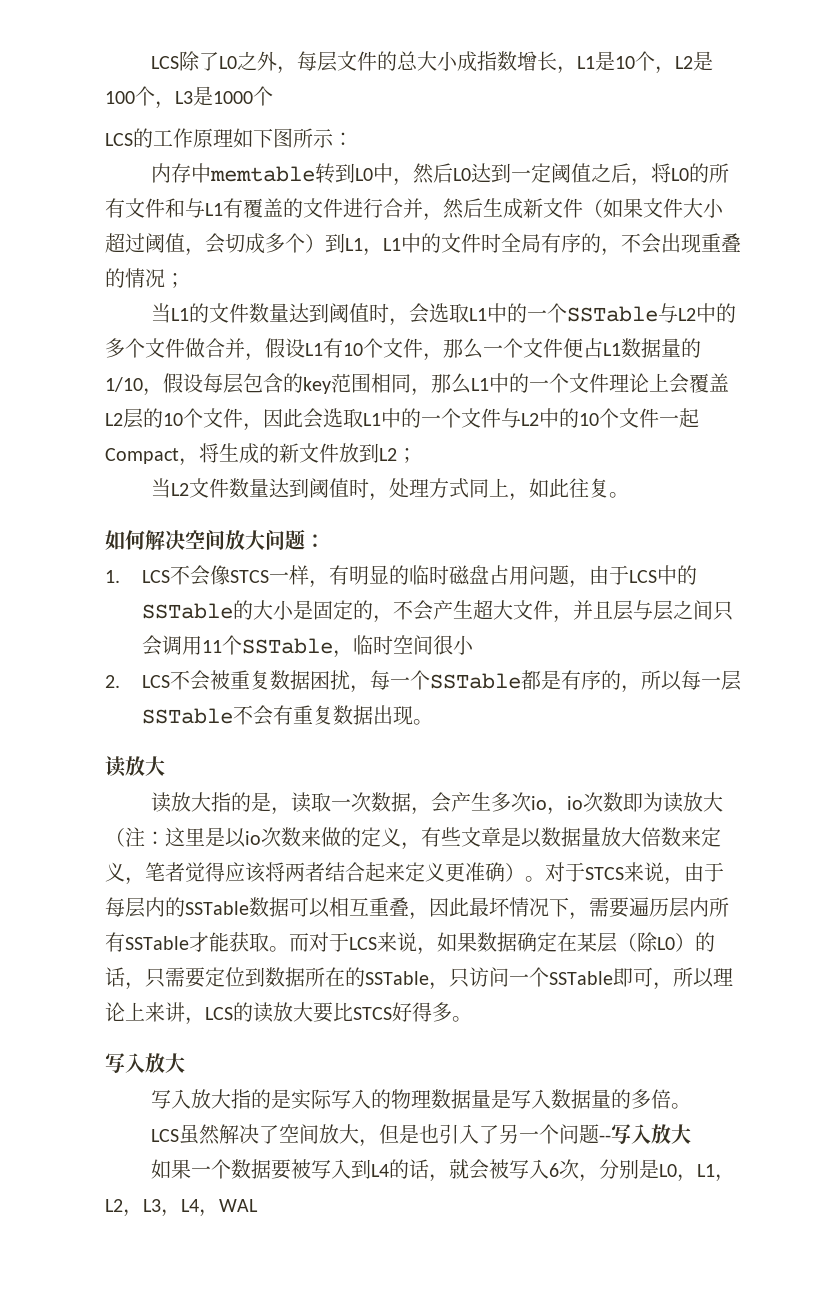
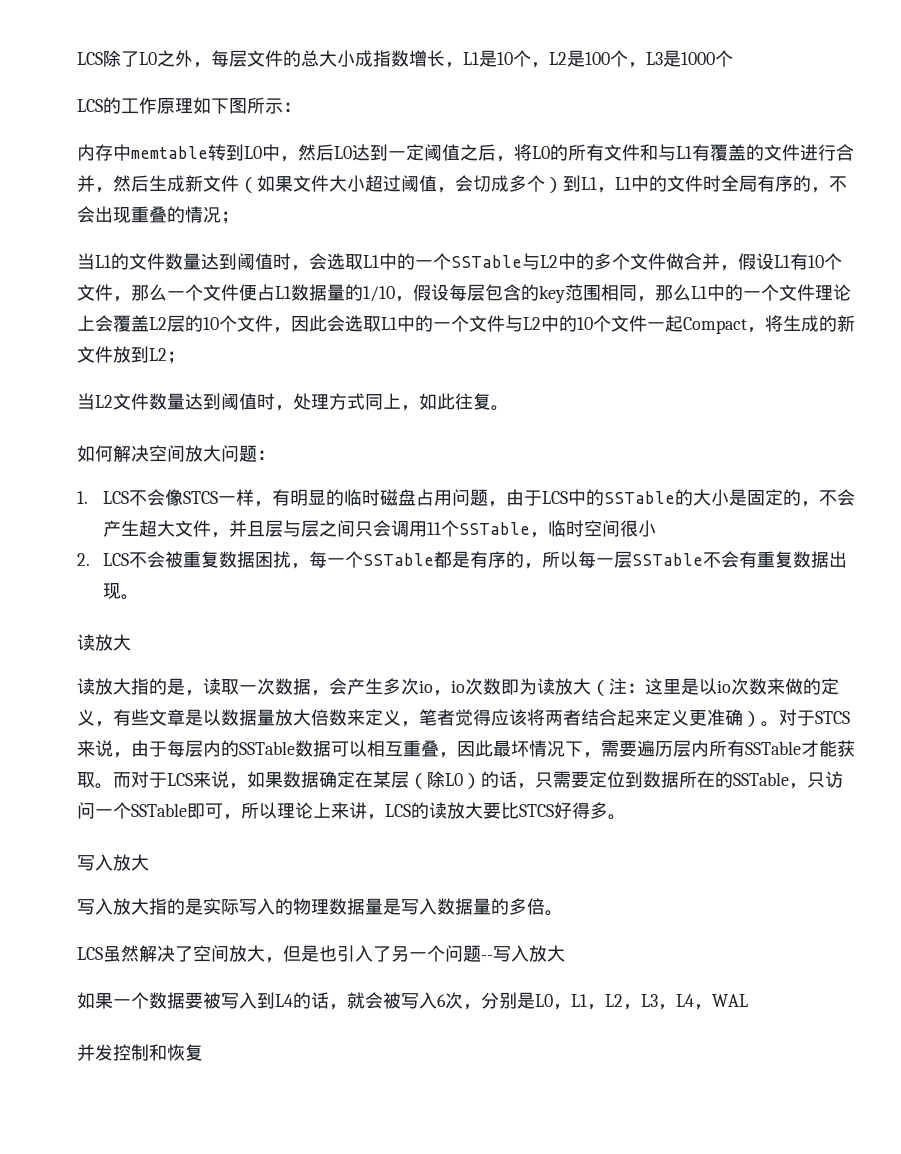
(258, 1205) none -> [77,1044,203,1061] // 并发控制和恢复

